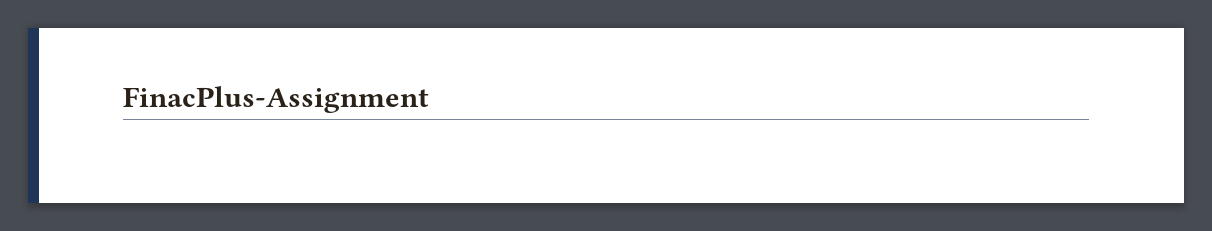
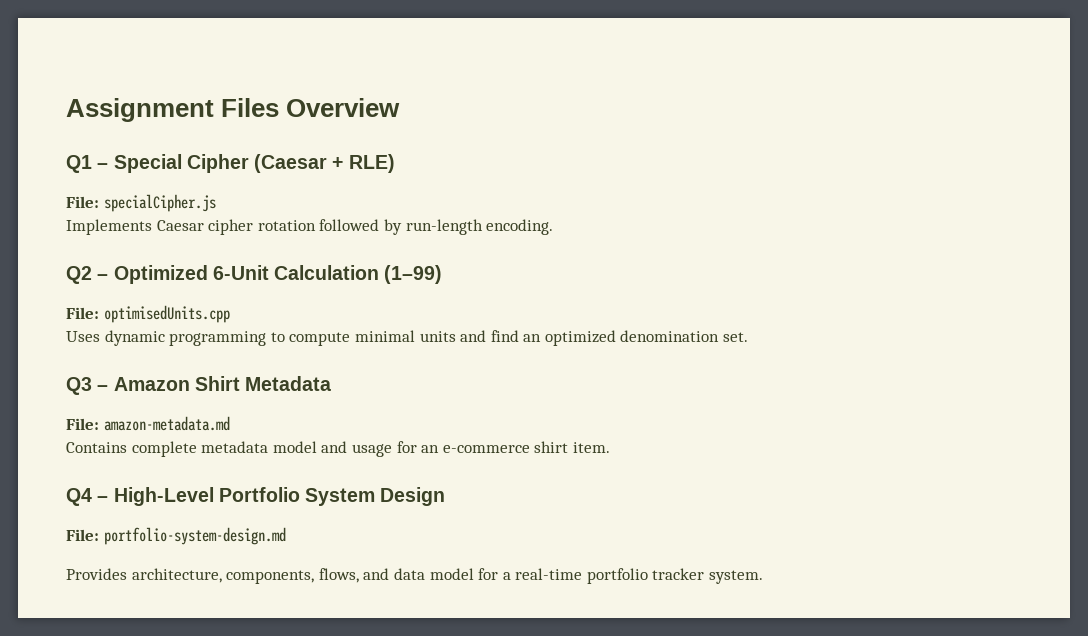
[123,86,429,113] FinacPlus-Assignment -> [66,98,401,122] [66,154,395,173] [66,194,216,212] [66,219,554,235] [66,265,443,284] [66,305,230,323] [66,330,749,346] [66,376,332,395] [66,416,230,431] [66,441,610,457] [66,487,446,506] [66,527,286,545] [66,568,764,584] Assignment Files Overview // Q1 – Special Cipher (Caesar + RLE) // File: specialCipher.js // Implements Caesar cipher rotation followed by run-length encoding. // Q2 – Optimized 6-Unit Calculation (1–99) // File: optimisedUnits.cpp // Uses dynamic programming to compute minimal units and find an optimized denomination set. // Q3 – Amazon Shirt Metadata // File: amazon-metadata.md // Contains complete metadata model and usage for an e-commerce shirt item. // Q4 – High-Level Portfolio System Design // File: portfolio-system-design.md // Provides architecture, components, flows, and data model for a real-time portfolio tracker system.

